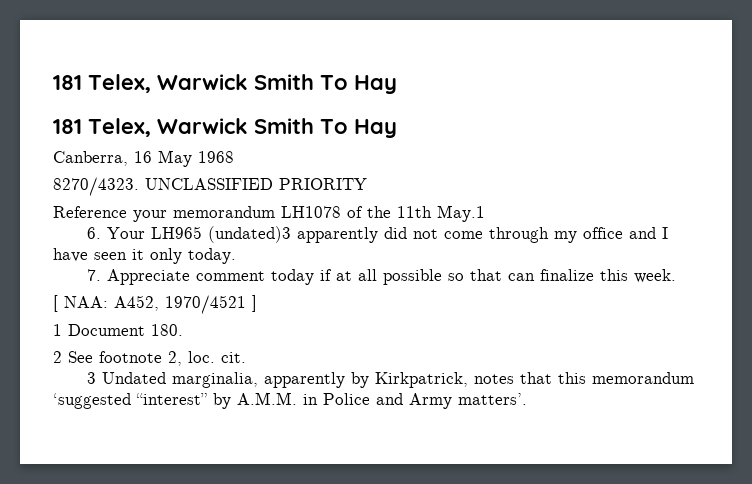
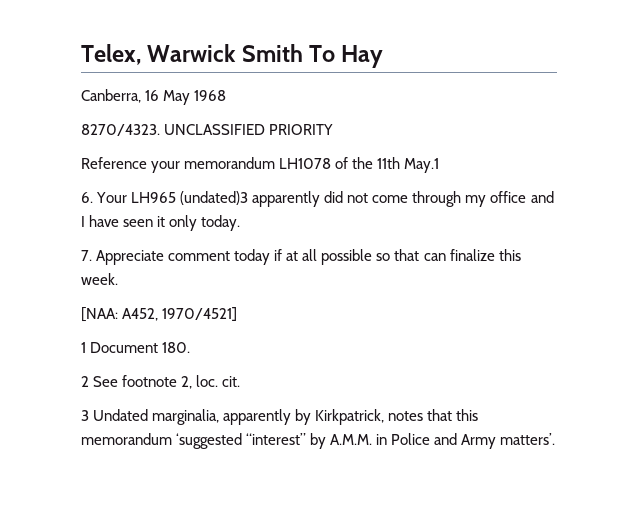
[53,74,397,94] [53,119,82,134] 181 Telex, Warwick Smith To Hay // 181 -> (81, 54) none
[53,295,257,314] [ NAA: A452, 1970/4521 ] -> [81,307,238,322] [NAA: A452, 1970/4521]

